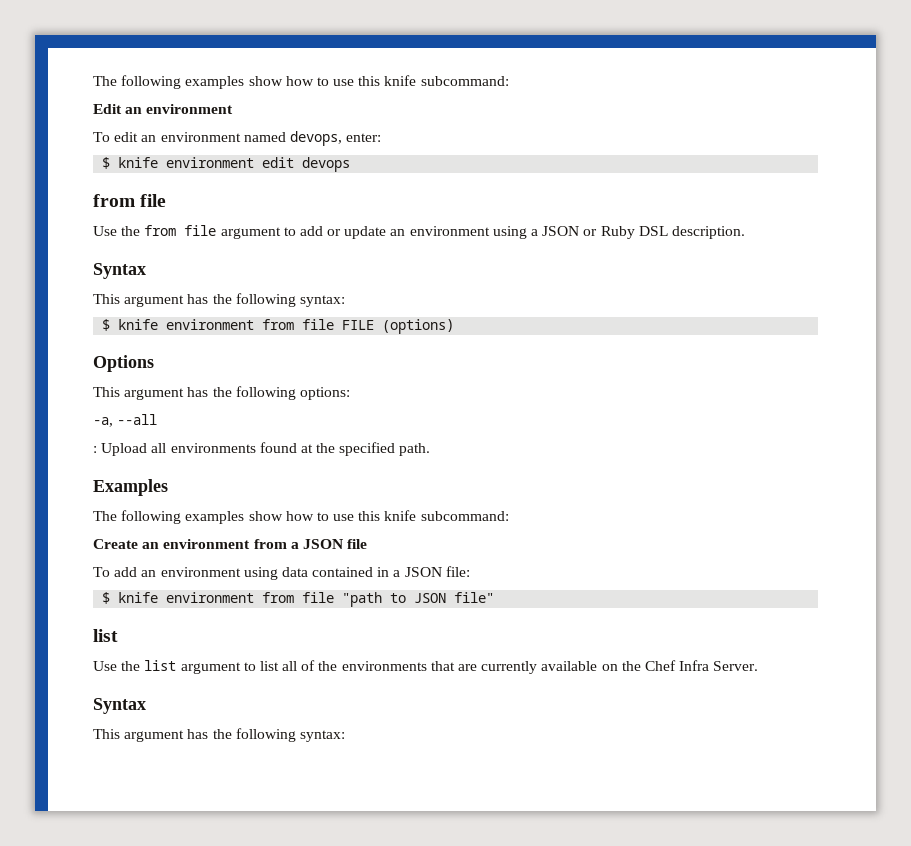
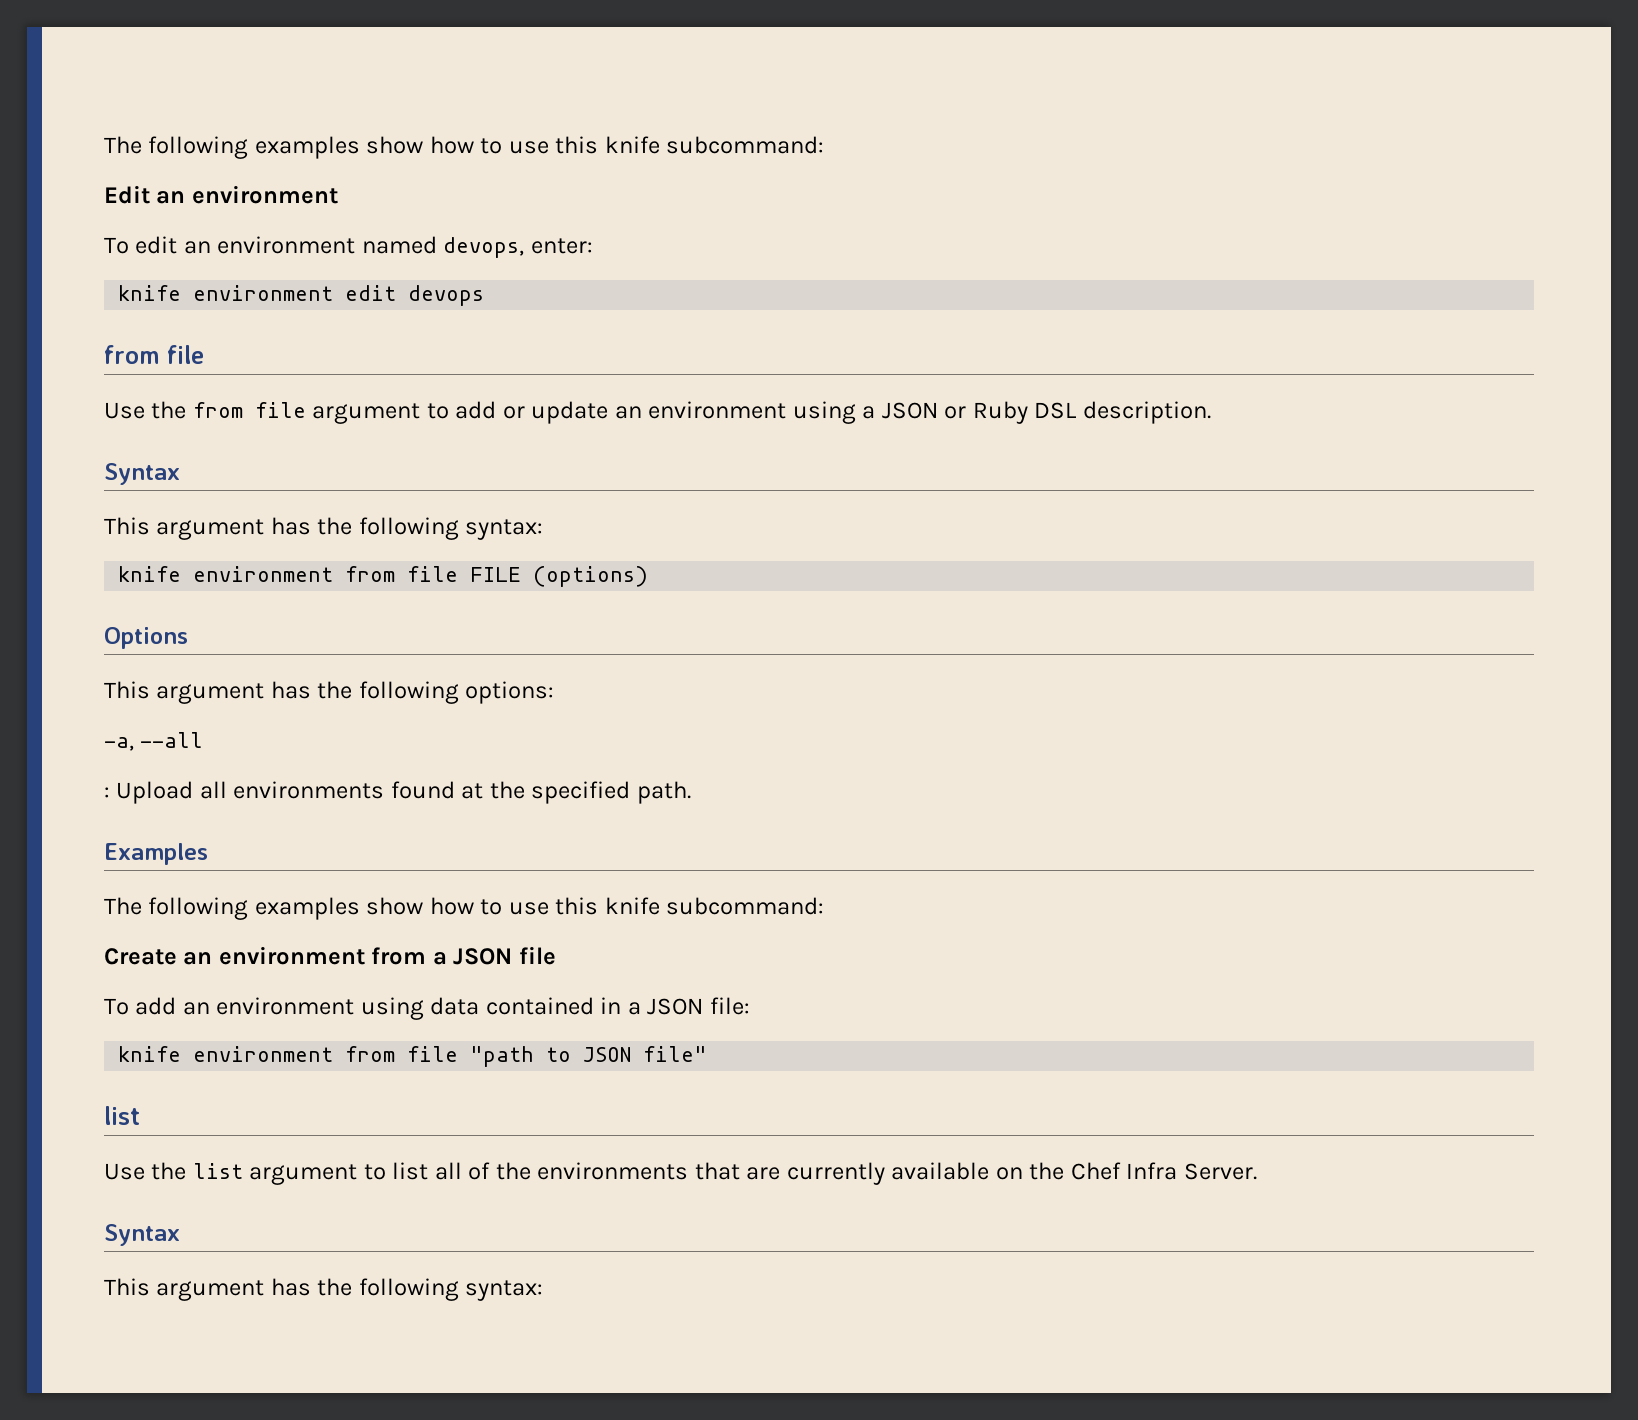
[102,157,111,169] $ -> (593, 246) none
[102,319,111,331] $ -> (544, 529) none
[102,592,111,604] $ -> (750, 1006) none

